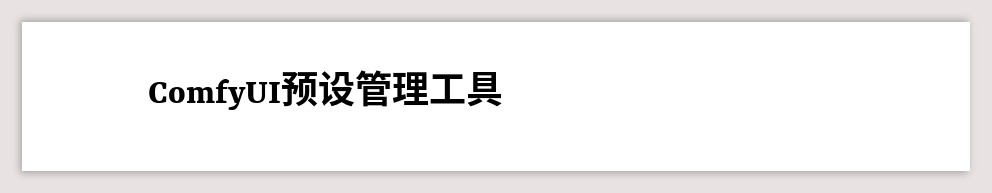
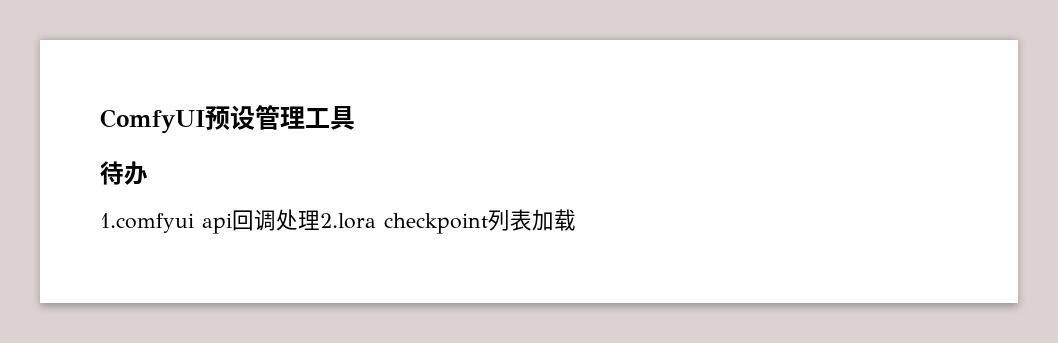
(503, 89) none -> [100,161,148,185] [100,209,576,234] // 待办 // 1.comfyui api回调处理2.lora checkpoint列表加载

